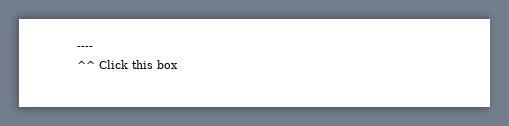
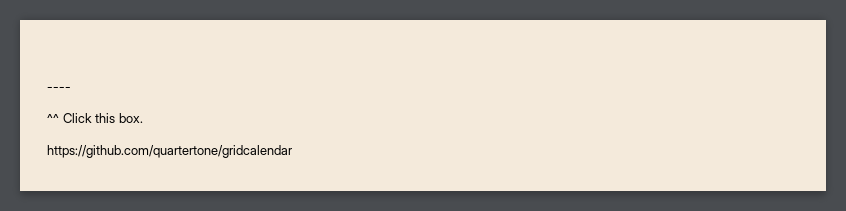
[157,60,178,69] box -> [118,113,143,123] [47,145,292,158] box. // https://github.com/quartertone/gridcalendar

